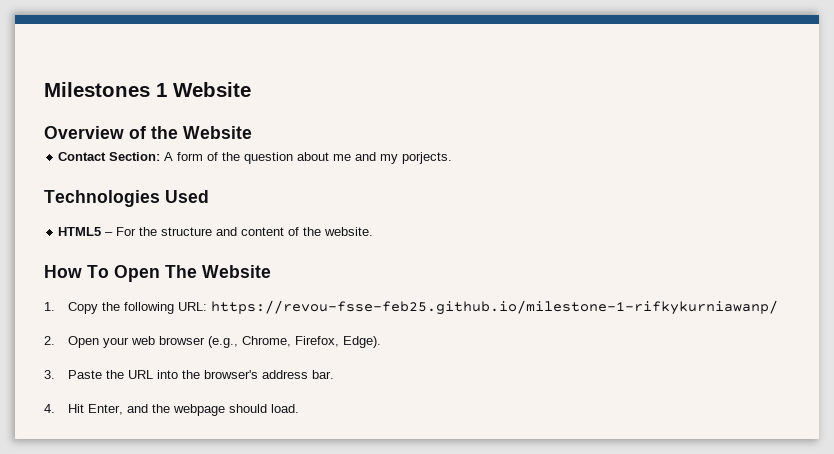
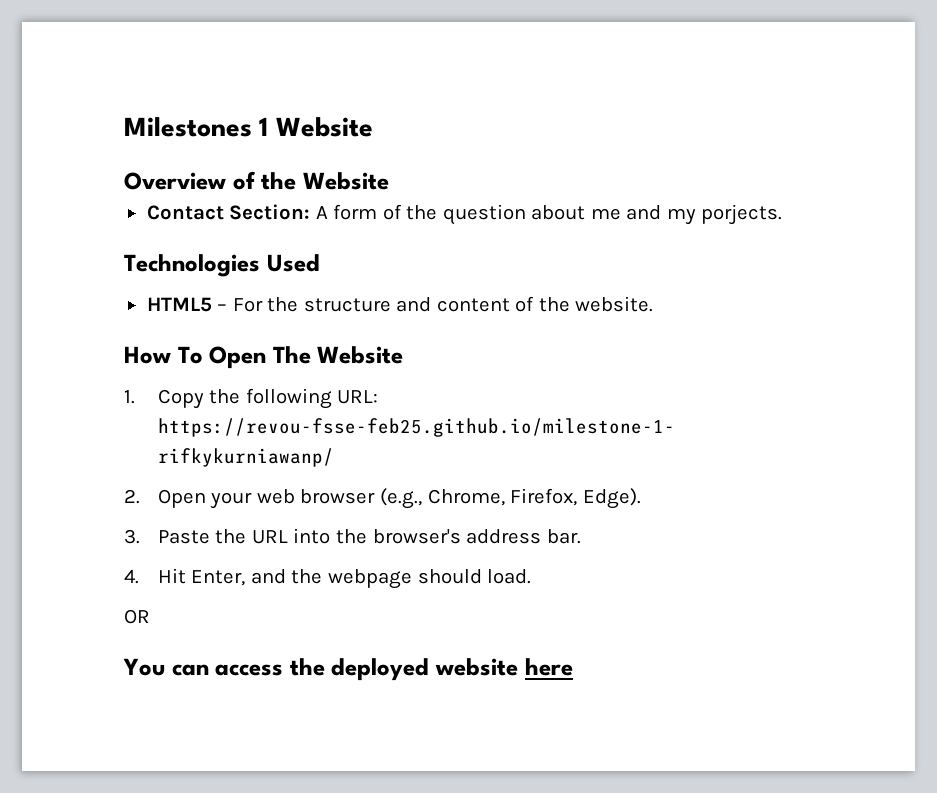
(300, 408) none -> [124,609,150,624] [123,658,573,681] // OR // You can access the deployed website here

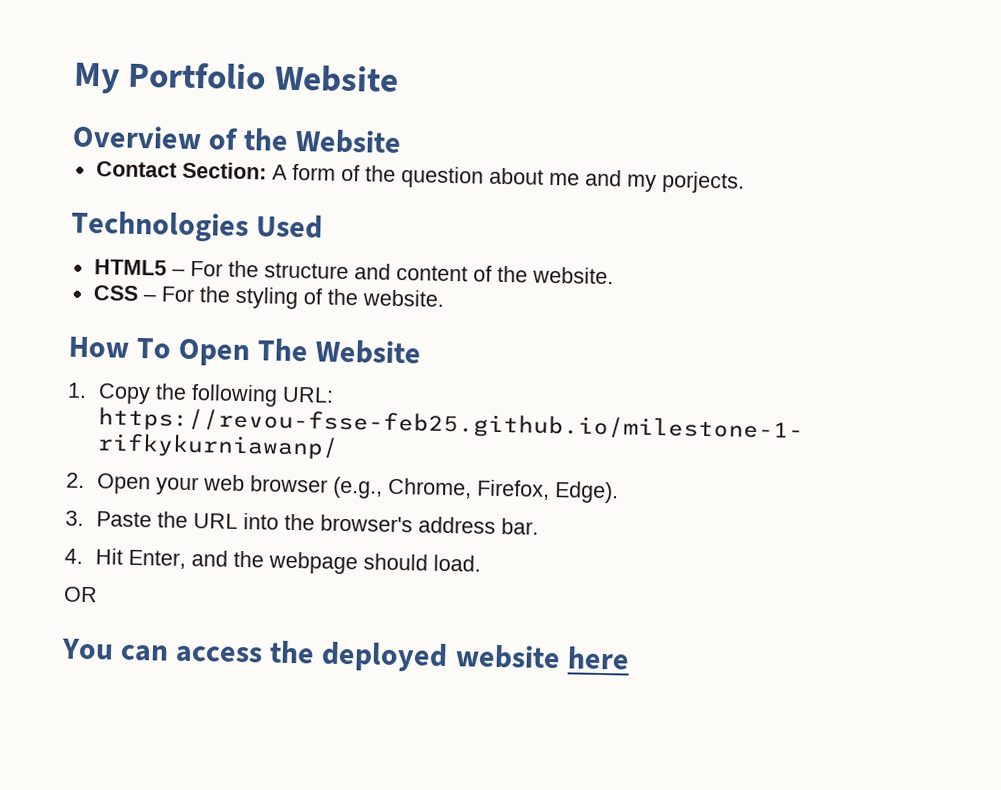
[124,117,269,137] Milestones 1 -> [73,61,267,94] My Portfolio
(654, 304) none -> [92,285,445,310] // CSS – For the styling of the website.

